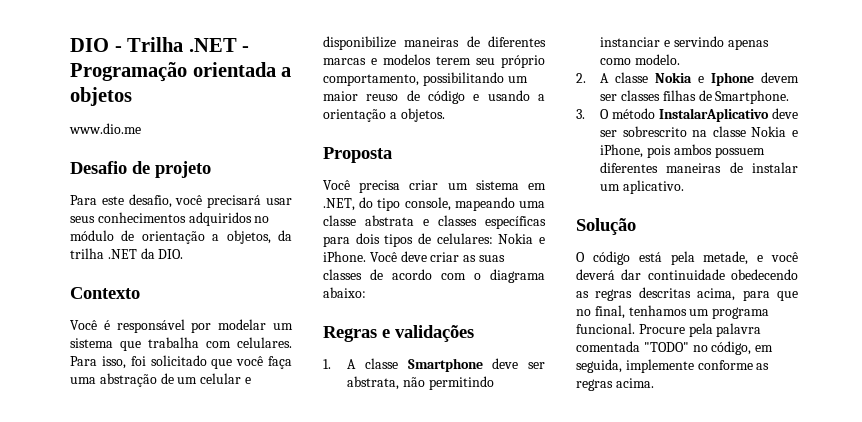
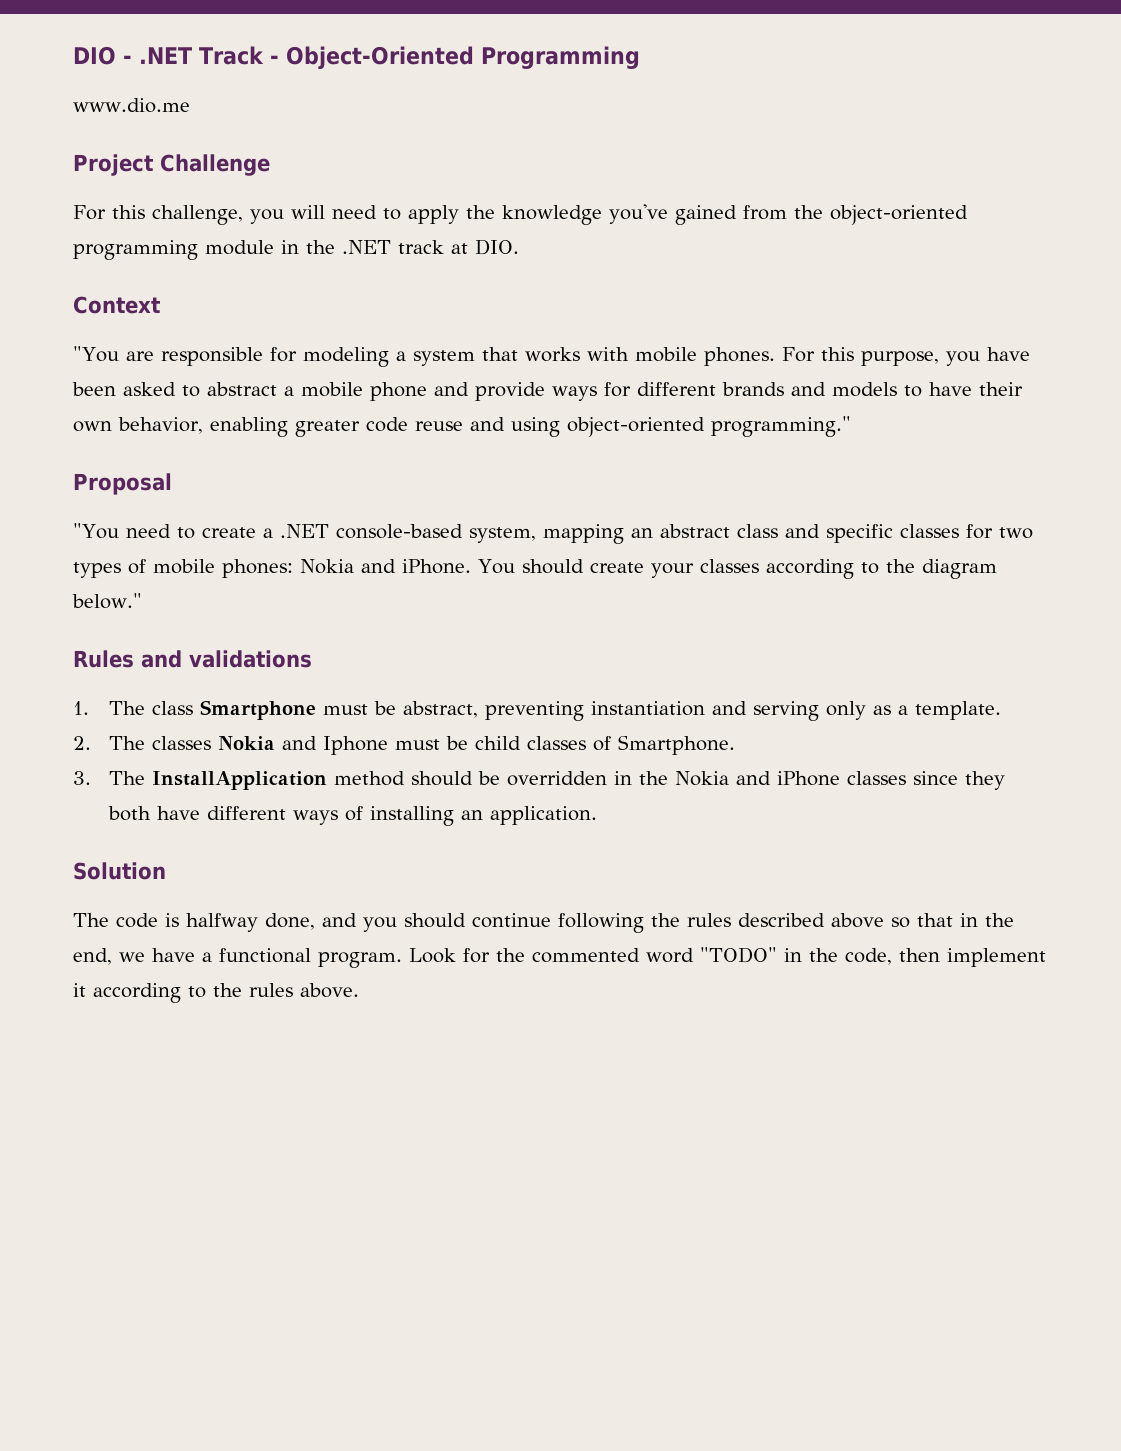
[127,37,250,52] [70,62,292,82] [70,87,132,106] [69,123,141,134] [70,161,211,178] [70,194,292,208] [70,212,270,226] [70,230,292,244] [70,248,184,259] [70,287,140,299] [70,319,293,333] [70,337,292,351] [70,355,292,369] [70,373,251,387] [323,36,546,50] [323,54,545,68] [323,72,528,86] [323,90,545,104] [323,108,445,122] [323,147,392,163] [323,180,546,193] [323,197,545,211] [323,215,546,229] [323,233,545,247] [323,251,505,262] [323,269,545,283] [323,287,366,298] [323,325,474,342] [323,358,545,372] [347,376,494,390] [600,36,769,50] [600,54,680,65] [576,72,799,86] [600,90,790,104] [576,108,798,122] [600,126,798,137] [600,144,765,158] [600,162,798,173] [600,180,684,194] [576,218,636,235] [576,251,798,265] [576,269,798,280] [576,287,798,301] [576,305,770,319] [576,323,762,337] [576,341,774,355] [576,359,770,373] [576,378,654,391] Trilha .NET - Programação orientada a objetos // www.dio.me // Desafio de projeto // Para este desafio, você precisará usar seus conhecimentos adquiridos no módulo de orientação a objetos, da trilha .NET da DIO. // Contexto // Você é responsável por modelar um sistema que trabalha com celulares. Para isso, foi solicitado que você faça uma abstração de um celular e disponibilize maneiras de diferentes marcas e modelos terem seu próprio comportamento, possibilitando um maior reuso de código e usando a orientação a objetos. // Proposta // Você precisa criar um sistema em .NET, do tipo console, mapeando uma classe abstrata e classes específicas para dois tipos de celulares: Nokia e iPhone. Você deve criar as suas classes de acordo com o diagrama abaixo: // Regras e validações // 1. A classe Smartphone deve ser abstrata, não permitindo instanciar e servindo apenas como modelo. // 2. A classe Nokia e Iphone devem ser classes filhas de Smartphone. // 3. O método InstalarAplicativo deve ser sobrescrito na classe Nokia e iPhone, pois ambos possuem diferentes maneiras de instalar um aplicativo. // Solução // O código está pela metade, e você deverá dar continuidade obedecendo as regras descritas acima, para que no final, tenhamos um programa funcional. Procure pela palavra comentada "TODO" no código, em seguida, implemente conforme as regras acima. -> [139,46,640,69] [73,98,190,113] [73,154,270,176] [73,204,968,225] [73,239,519,260] [73,296,161,314] [73,346,1030,367] [72,382,1023,401] [73,416,851,437] [73,473,172,495] [73,523,1033,544] [73,559,997,579] [72,593,142,609] [73,650,312,668] [73,700,1002,721] [73,735,736,755] [73,771,1006,790] [108,806,598,826] [73,862,166,880] [73,913,1014,933] [73,947,1046,968] [73,983,359,1003] .NET Track - Object-Oriented Programming // www.dio.me // Project Challenge // For this challenge, you will need to apply the knowledge you've gained from the object-oriented programming module in the .NET track at DIO. // Context // "You are responsible for modeling a system that works with mobile phones. For this purpose, you have been asked to abstract a mobile phone and provide ways for different brands and models to have their own behavior, enabling greater code reuse and using object-oriented programming." // Proposal // "You need to create a .NET console-based system, mapping an abstract class and specific classes for two types of mobile phones: Nokia and iPhone. You should create your classes according to the diagram below." // Rules and validations // 1. The class Smartphone must be abstract, preventing instantiation and serving only as a template. // 2. The classes Nokia and Iphone must be child classes of Smartphone. // 3. The InstallApplication method should be overridden in the Nokia and iPhone classes since they both have different ways of installing an application. // Solution // The code is halfway done, and you should continue following the rules described above so that in the end, we have a functional program. Look for the commented word "TODO" in the code, then implement it according to the rules above.

